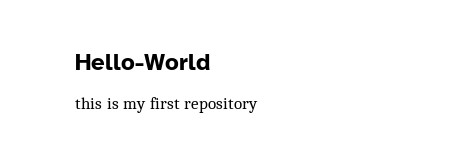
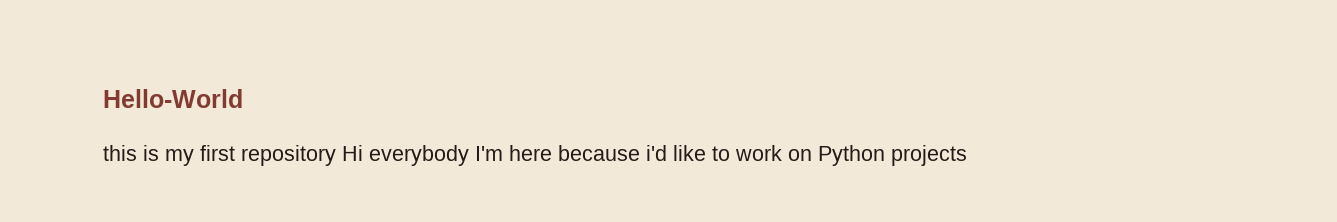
(259, 105) none -> [342,145,967,166] Hi everybody I'm here because i'd like to work on Python projects

